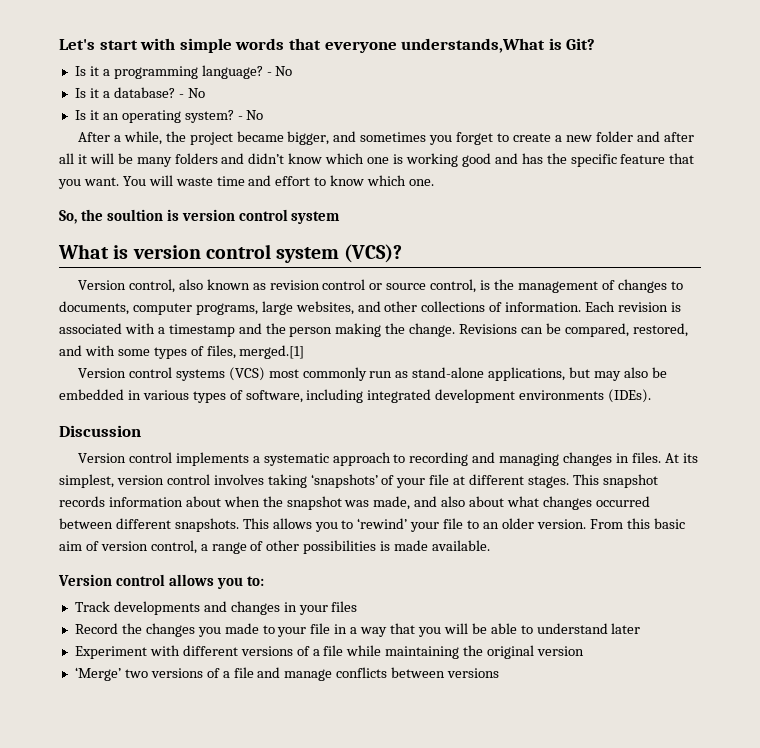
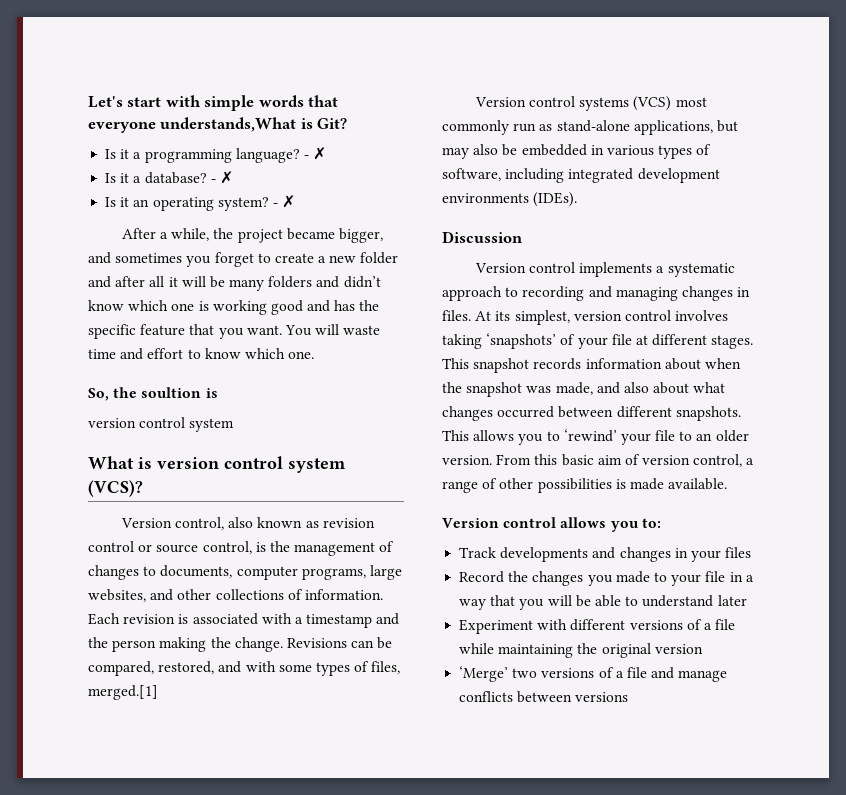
[275,66,293,76] No -> [313,147,327,160] ✗
[187,88,205,98] No -> [219,171,233,184] ✗
[246,110,264,120] No -> [282,195,296,208] ✗
(179, 215) none -> (218, 393) //

